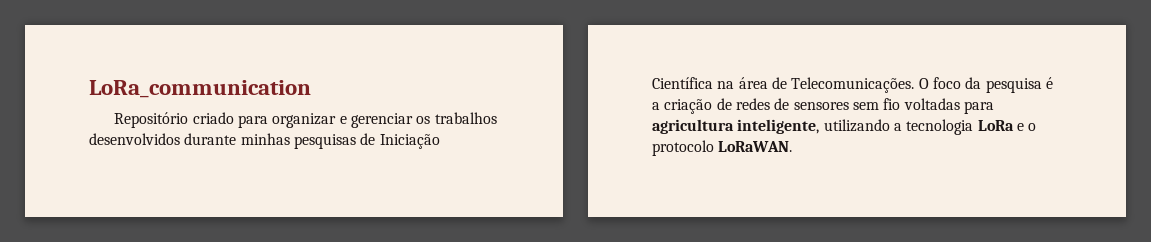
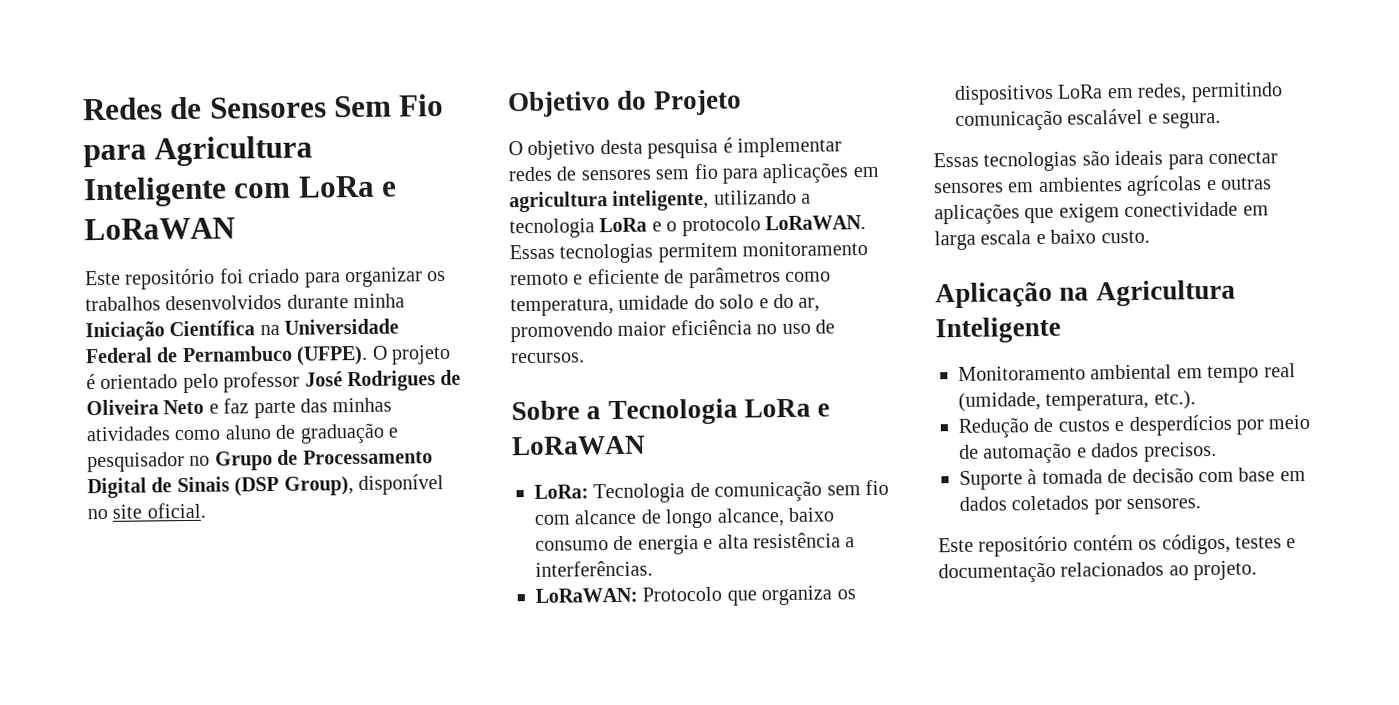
[89,80,311,98] [114,112,189,128] LoRa_communication // Repositório -> [82,93,445,121] [83,135,314,168] [83,175,398,208] [84,217,235,241] [85,268,244,290] Redes de Sensores Sem Fio para Agricultura Inteligente com LoRa e LoRaWAN // Este repositório foi
[339,113,413,128] e gerenciar -> (423, 277) none
[240,133,440,149] [652,77,1053,93] [652,98,732,114] minhas pesquisas de Iniciação Científica na área de Telecomunicações. O foco da pesquisa é a criação de -> [353,293,406,309] [85,318,400,343] [85,344,451,366] [86,369,462,394] [86,397,393,419] [86,422,398,444] [87,449,433,473] [87,474,444,499] [87,502,206,520] [507,89,742,118] [508,137,842,160] minha Iniciação Científica na Universidade Federal de Pernambuco (UFPE). O projeto é orientado pelo professor José Rodrigues de Oliveira Neto e faz parte das minhas atividades como aluno de graduação e pesquisador no Grupo de Processamento Digital de Sinais (DSP Group), disponível no site oficial. // Objetivo do Projeto // O objetivo desta pesquisa é implementar
[903,98,994,114] voltadas para -> [722,162,879,184] para aplicações em
(793, 146) none -> [509,241,869,264] [510,267,831,289] [510,293,821,317] [510,319,835,343] [510,352,585,364] [511,398,831,426] [511,435,646,456] [534,479,889,504] [534,507,834,529] [535,532,856,555] [535,560,653,577] [535,585,856,606] [954,82,1283,105] [955,108,1222,131] [933,150,1278,172] [934,175,1272,196] [934,201,1269,225] [934,229,1150,251] [935,279,1236,309] [935,316,1061,344] [958,363,1296,384] [958,390,1196,412] [958,414,1311,438] [959,441,1217,464] [959,467,1306,490] [959,495,1202,515] [938,533,1297,557] [938,560,1258,584] Essas tecnologias permitem monitoramento remoto e eficiente de parâmetros como temperatura, umidade do solo e do ar, promovendo maior eficiência no uso de recursos. // Sobre a Tecnologia LoRa e LoRaWAN // LoRa: Tecnologia de comunicação sem fio com alcance de longo alcance, baixo consumo de energia e alta resistência a interferências. // LoRaWAN: Protocolo que organiza os dispositivos LoRa em redes, permitindo comunicação escalável e segura. // Essas tecnologias são ideais para conectar sensores em ambientes agrícolas e outras aplicações que exigem conectividade em larga escala e baixo custo. // Aplicação na Agricultura Inteligente // Monitoramento ambiental em tempo real (umidade, temperatura, etc.). // Redução de custos e desperdícios por meio de automação e dados precisos. // Suporte à tomada de decisão com base em dados coletados por sensores. // Este repositório contém os códigos, testes e documentação relacionados ao projeto.

